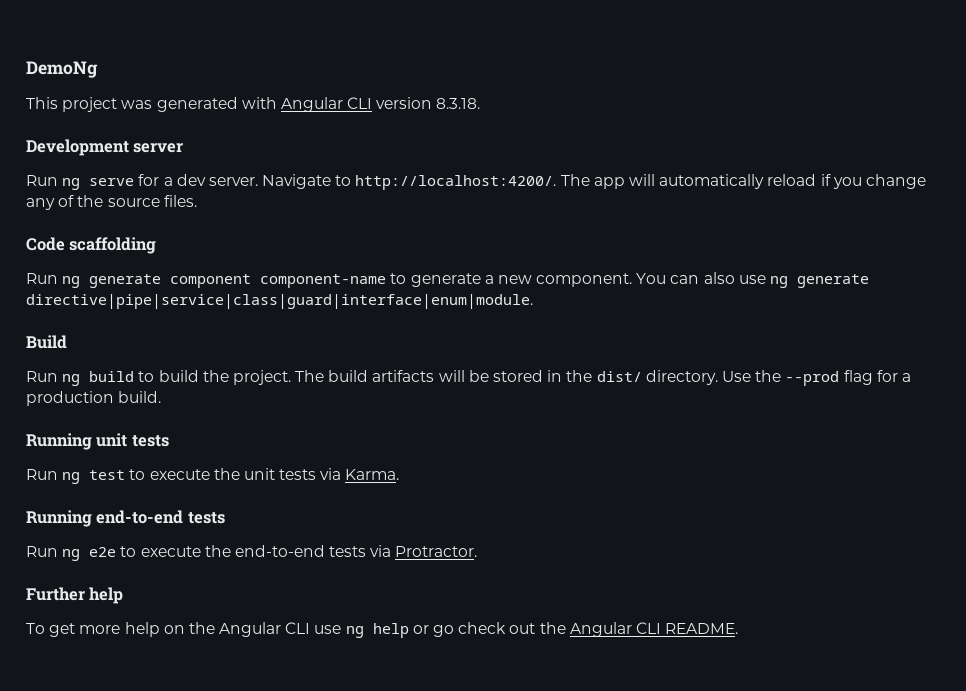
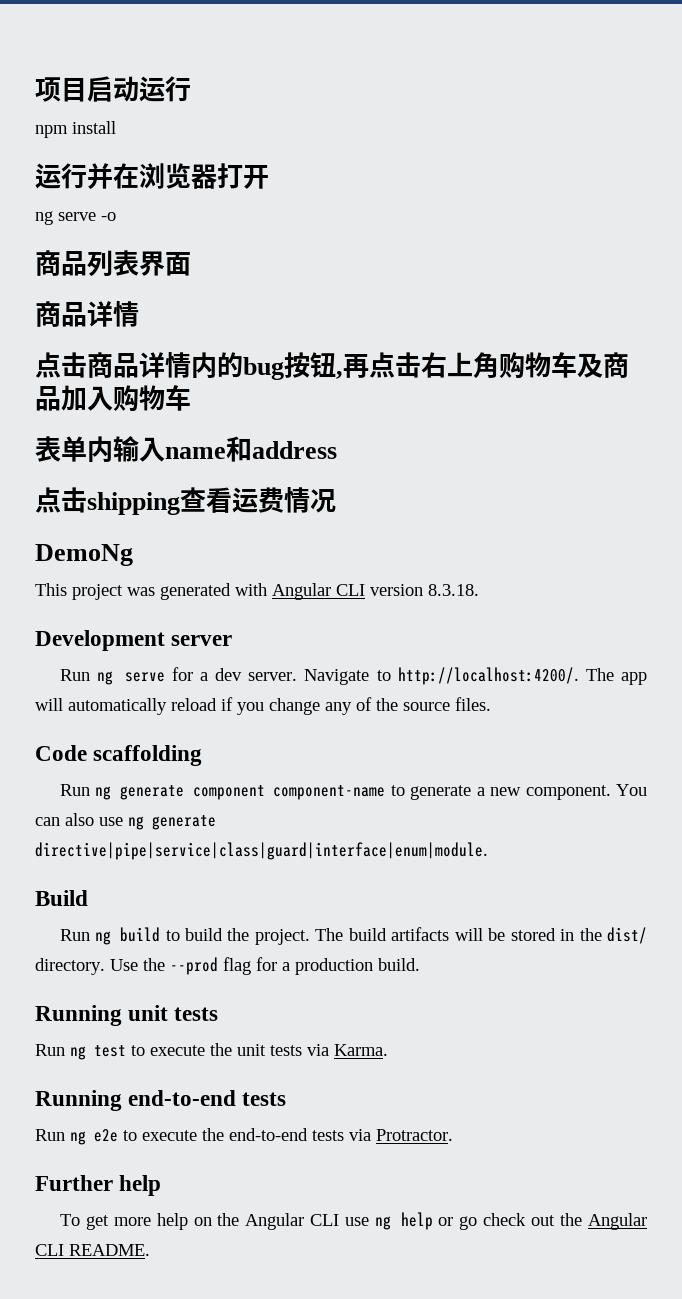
(26, 69) none -> [35,76,191,102] [35,121,116,138] [35,163,269,189] [35,211,116,225] [35,250,191,277] [35,301,139,327] [35,352,629,380] [35,385,191,412] [35,436,337,463] [35,487,336,515] 项目启动运行 // npm install // 运行并在浏览器打开 // ng serve -o // 商品列表界面 // 商品详情 // 点击商品详情内的bug按钮,再点击右上角购物车及商品加入购物车 // 表单内输入name和address // 点击shipping查看运费情况 //

